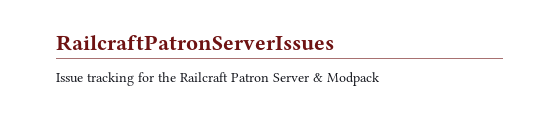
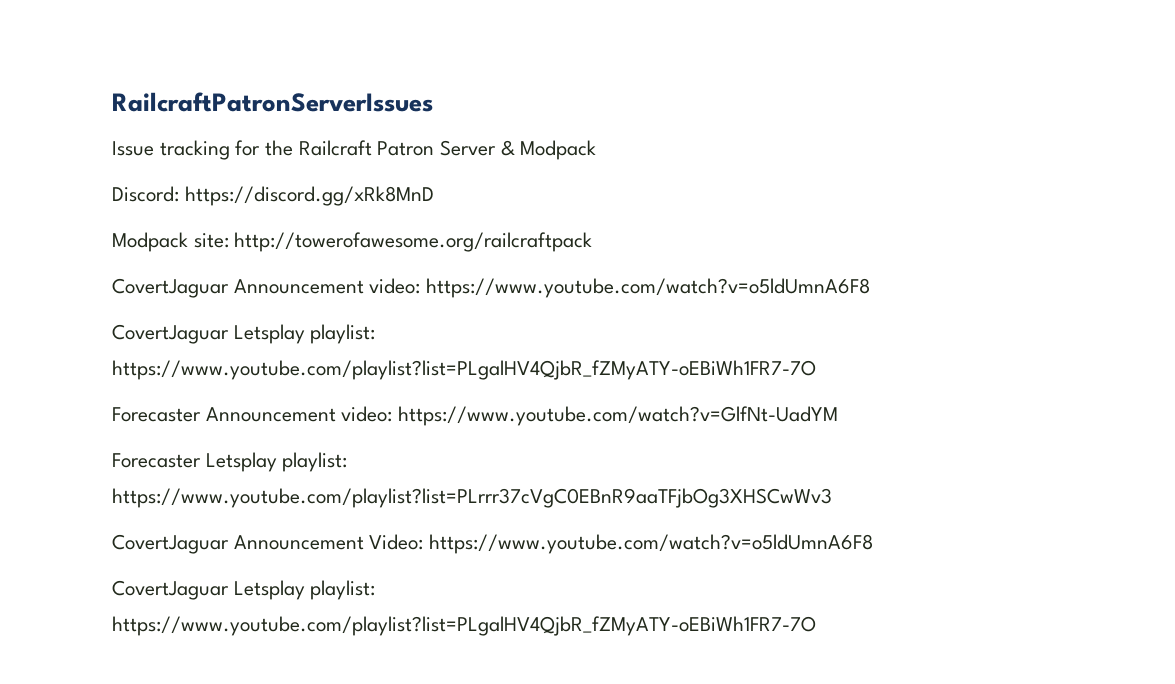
(380, 79) none -> [112,186,434,206] [112,232,593,252] [112,278,871,298] [112,324,376,344] [112,360,816,380] [112,406,839,426] [112,452,348,472] [112,488,832,508] [112,534,874,554] [112,580,376,600] [112,616,816,636] // Discord: https://discord.gg/xRk8MnD // Modpack site: http://towerofawesome.org/railcraftpack // CovertJaguar Announcement video: https://www.youtube.com/watch?v=o5ldUmnA6F8 // CovertJaguar Letsplay playlist: https://www.youtube.com/playlist?list=PLgalHV4QjbR_fZMyATY-oEBiWh1FR7-7O // Forecaster Announcement video: https://www.youtube.com/watch?v=GlfNt-UadYM // Forecaster Letsplay playlist: https://www.youtube.com/playlist?list=PLrrr37cVgC0EBnR9aaTFjbOg3XHSCwWv3 // CovertJaguar Announcement Video: https://www.youtube.com/watch?v=o5ldUmnA6F8 // CovertJaguar Letsplay playlist: https://www.youtube.com/playlist?list=PLgalHV4QjbR_fZMyATY-oEBiWh1FR7-7O

